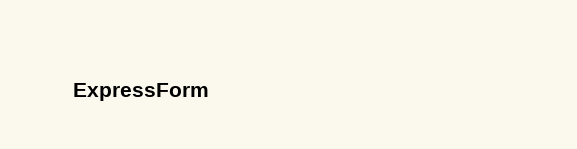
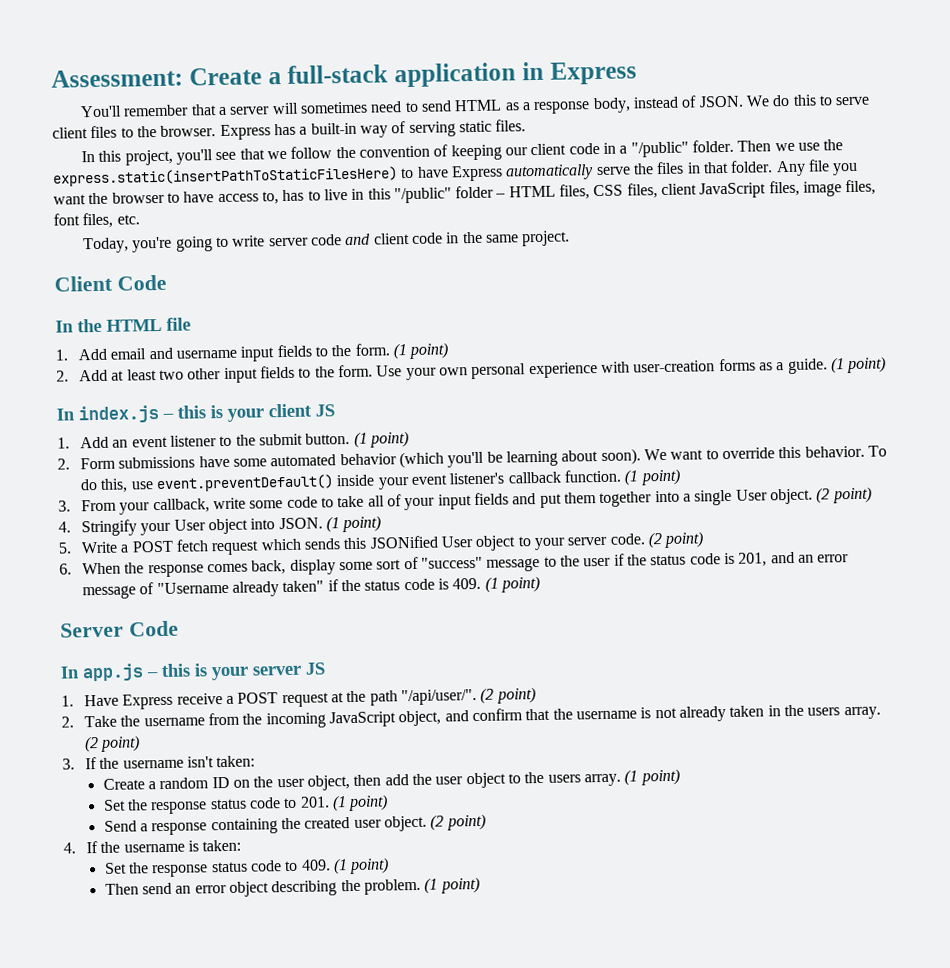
[73,83,209,101] ExpressForm -> [51,61,637,88] [80,94,871,118] [52,119,527,141] [81,139,844,166] [52,159,859,187] [53,179,877,205] [53,212,140,229] [83,230,571,254] [54,274,167,292] [55,317,191,333] [55,342,450,362] [56,356,887,383] [56,403,335,424] [57,431,410,449] [57,445,887,470] [80,468,681,493] [58,486,872,515] [58,515,382,537] [58,531,705,556] [59,551,850,578] [82,575,541,600] [60,620,179,638] [60,662,326,682] [61,687,536,710] [61,704,881,729] [84,735,141,753] [62,755,256,770] [102,768,680,791] [102,794,389,815] [103,813,486,836] [63,839,242,854] [103,857,390,878] [104,876,480,897] Assessment: Create a full-stack application in Express // You'll remember that a server will sometimes need to send HTML as a response body, instead of JSON. We do this to serve client files to the browser. Express has a built-in way of serving static files. // In this project, you'll see that we follow the convention of keeping our client code in a "/public" folder. Then we use the express.static(insertPathToStaticFilesHere) to have Express automatically serve the files in that folder. Any file you want the browser to have access to, has to live in this "/public" folder – HTML files, CSS files, client JavaScript files, image files, font files, etc. // Today, you're going to write server code and client code in the same project. // Client Code // In the HTML file // 1. Add email and username input fields to the form. (1 point) // 2. Add at least two other input fields to the form. Use your own personal experience with user-creation forms as a guide. (1 point) // In index.js – this is your client JS // 1. Add an event listener to the submit button. (1 point) // 2. Form submissions have some automated behavior (which you'll be learning about soon). We want to override this behavior. To do this, use event.preventDefault() inside your event listener's callback function. (1 point) // 3. From your callback, write some code to take all of your input fields and put them together into a single User object. (2 point) // 4. Stringify your User object into JSON. (1 point) // 5. Write a POST fetch request which sends this JSONified User object to your server code. (2 point) // 6. When the response comes back, display some sort of "success" message to the user if the status code is 201, and an error message of "Username already taken" if the status code is 409. (1 point) // Server Code // In app.js – this is your server JS // 1. Have Express receive a POST request at the path "/api/user/". (2 point) // 2. Take the username from the incoming JavaScript object, and confirm that the username is not already taken in the users array. (2 point) // 3. If the username isn't taken: // Create a random ID on the user object, then add the user object to the users array. (1 point) // Set the response status code to 201. (1 point) // Send a response containing the created user object. (2 point) // 4. If the username is taken: // Set the response status code to 409. (1 point) // Then send an error object describing the problem. (1 point)

